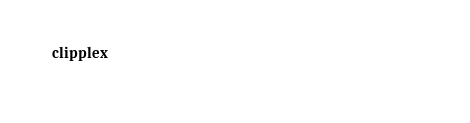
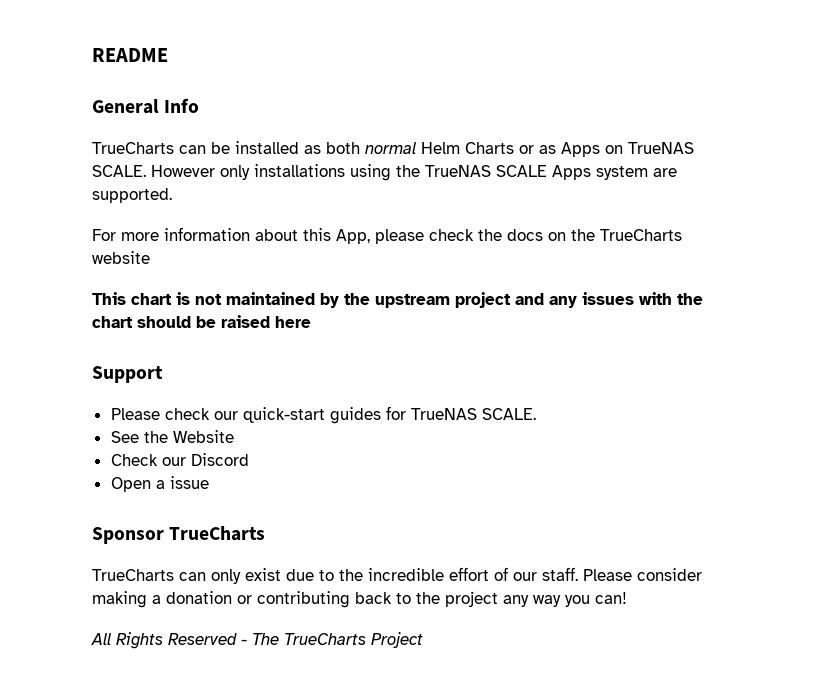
[52,46,108,61] clipplex -> [92,48,168,62] [92,98,200,114] [92,141,694,157] [92,164,677,181] [92,188,172,203] [92,227,682,244] [92,251,150,264] [92,292,703,308] [92,315,311,328] [92,366,163,383] [110,406,536,424] [110,430,234,443] [110,453,249,466] [110,476,209,492] [92,526,266,544] [92,567,702,584] [92,591,627,608] [91,632,423,649] README // General Info // TrueCharts can be installed as both normal Helm Charts or as Apps on TrueNAS SCALE. However only installations using the TrueNAS SCALE Apps system are supported. // For more information about this App, please check the docs on the TrueCharts website // This chart is not maintained by the upstream project and any issues with the chart should be raised here // Support // Please check our quick-start guides for TrueNAS SCALE. // See the Website // Check our Discord // Open a issue // Sponsor TrueCharts // TrueCharts can only exist due to the incredible effort of our staff. Please consider making a donation or contributing back to the project any way you can! // All Rights Reserved - The TrueCharts Project

